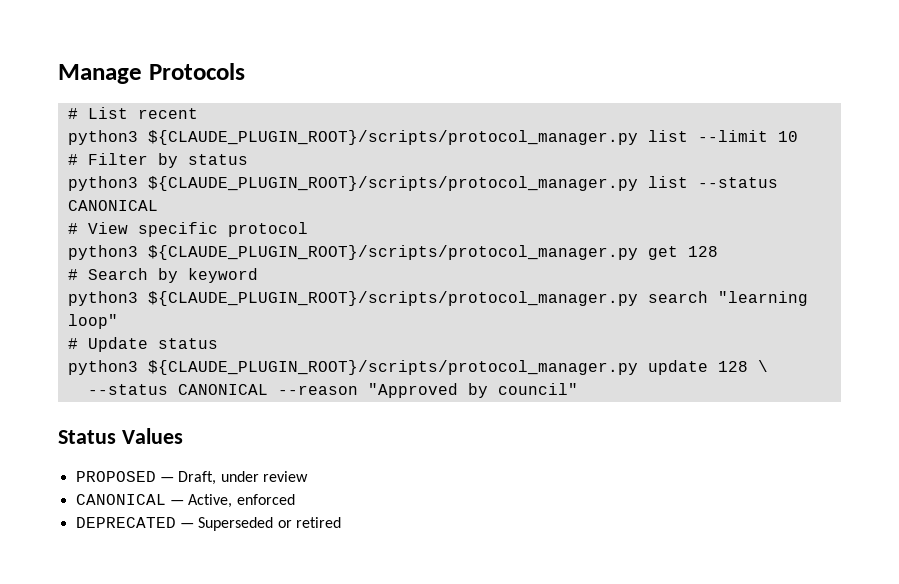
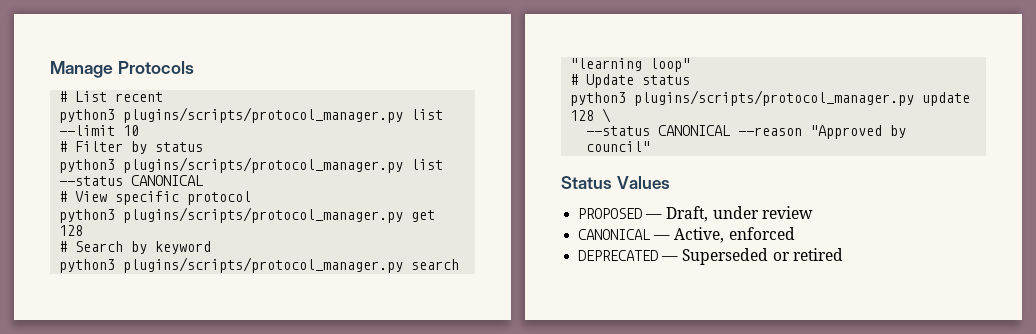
[147,130,638,145] ${CLAUDE_PLUGIN_ROOT}/scripts/protocol_manager.py -> [123,107,404,123] plugins/scripts/protocol_manager.py
[147,176,638,191] ${CLAUDE_PLUGIN_ROOT}/scripts/protocol_manager.py -> [123,157,404,173] plugins/scripts/protocol_manager.py
[147,245,638,260] ${CLAUDE_PLUGIN_ROOT}/scripts/protocol_manager.py -> [123,207,404,223] plugins/scripts/protocol_manager.py
[147,291,638,306] ${CLAUDE_PLUGIN_ROOT}/scripts/protocol_manager.py -> [123,257,404,273] plugins/scripts/protocol_manager.py
[147,360,638,375] ${CLAUDE_PLUGIN_ROOT}/scripts/protocol_manager.py -> [634,90,915,106] plugins/scripts/protocol_manager.py

